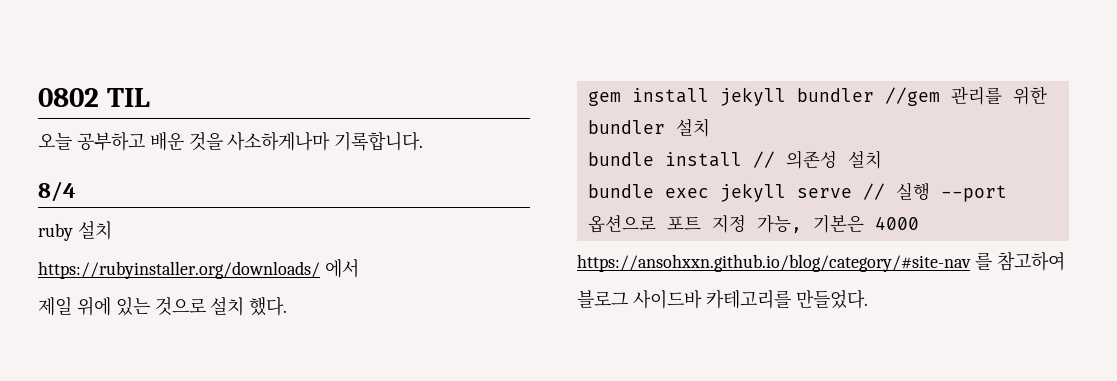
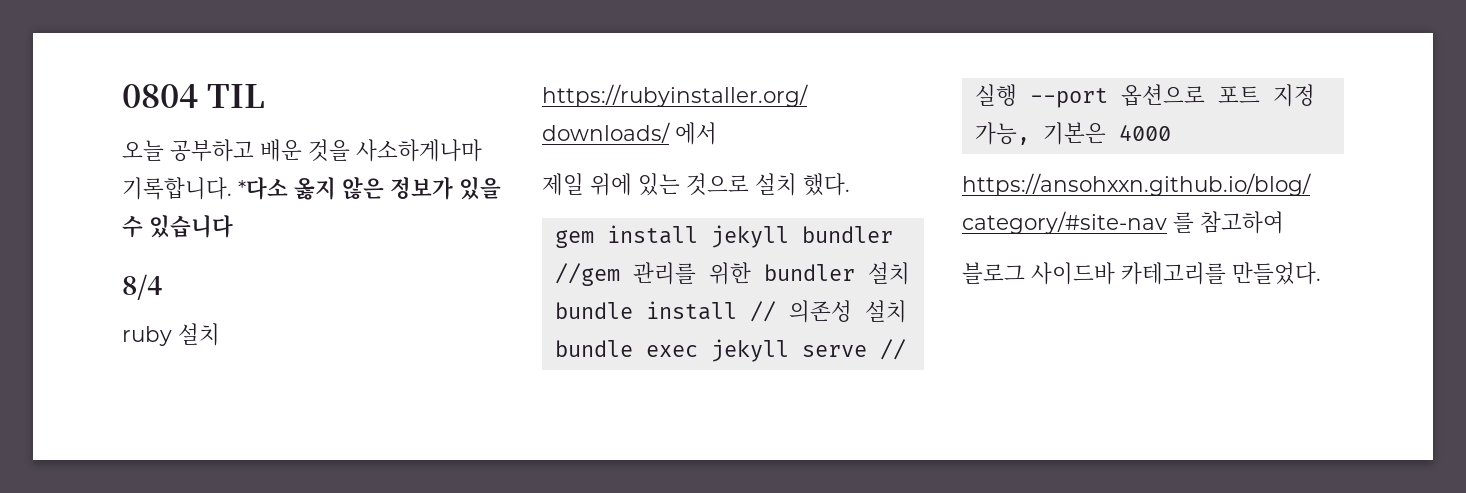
[38,88,99,107] 0802 -> [122,84,198,108] 0804
(424, 141) none -> [238,176,501,200] [122,215,233,238] *다소 옳지 않은 정보가 있을 수 있습니다

